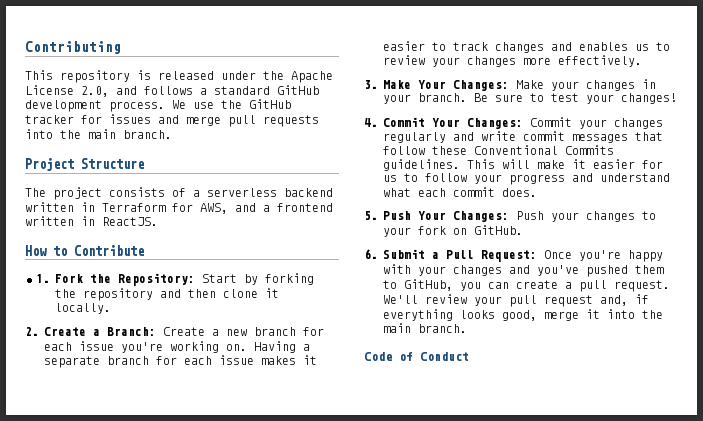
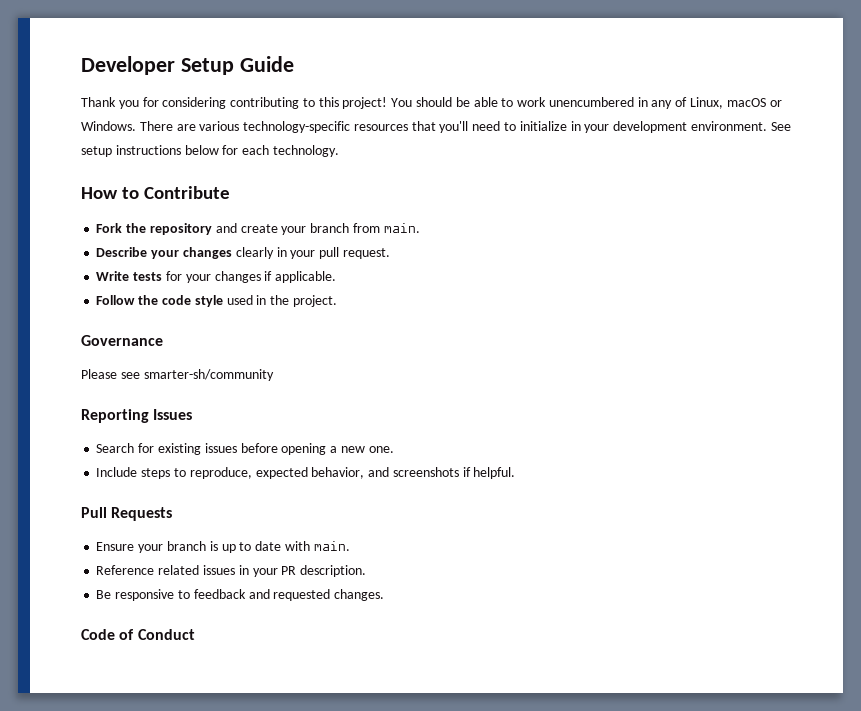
[25,41,121,54] [25,70,333,83] [25,85,319,97] [25,99,291,112] [25,114,319,127] [25,129,172,139] [25,158,144,171] [25,187,333,200] [25,202,333,214] [25,216,158,226] Contributing // This repository is released under the Apache License 2.0, and follows a standard GitHub development process. We use the GitHub tracker for issues and merge pull requests into the main branch. // Project Structure // The project consists of a serverless backend written in Terraform for AWS, and a frontend written in ReactJS. -> [81,56,294,75] [81,97,782,109] [81,121,791,133] [81,145,339,157] Developer Setup Guide // Thank you for considering contributing to this project! You should be able to work unencumbered in any of Linux, macOS or Windows. There are various technology-specific resources that you'll need to initialize in your development environment. See setup instructions below for each technology.
[36,274,50,283] 1. -> (231, 192) none
[118,273,314,286] [55,288,279,301] [55,303,111,314] [25,327,324,336] [44,341,310,353] [44,355,317,368] [383,41,670,53] [383,55,642,67] [364,79,656,91] [383,93,677,104] [364,117,663,129] [383,131,663,143] [383,145,614,155] [383,159,663,171] [383,173,670,185] [383,187,537,197] [364,211,656,222] [383,225,523,237] [364,249,663,262] [383,264,664,277] [383,279,670,292] [383,294,649,307] [383,309,663,321] [383,323,467,333] Repository: Start by forking the repository and then clone it locally. // 2. Create a Branch: Create a new branch for each issue you're working on. Having a separate branch for each issue makes it easier to track changes and enables us to review your changes more effectively. // 3. Make Your Changes: Make your changes in your branch. Be sure to test your changes! // 4. Commit Your Changes: Commit your changes regularly and write commit messages that follow these Conventional Commits guidelines. This will make it easier for us to follow your progress and understand what each commit does. // 5. Push Your Changes: Push your changes to your fork on GitHub. // 6. Submit a Pull Request: Once you're happy with your changes and you've pushed them to GitHub, you can create a pull request. We'll review your pull request and, if everything looks good, merge it into the main branch. -> [149,223,420,235] [96,247,390,259] [96,271,337,283] [96,295,337,307] [81,335,163,346] [81,369,274,381] [81,409,193,423] [96,443,394,455] [96,467,516,479] [81,507,173,521] [96,541,350,553] [96,565,367,577] [96,589,385,601] repository and create your branch from main. // Describe your changes clearly in your pull request. // Write tests for your changes if applicable. // Follow the code style used in the project. // Governance // Please see smarter-sh/community // Reporting Issues // Search for existing issues before opening a new one. // Include steps to reproduce, expected behavior, and screenshots if helpful. // Pull Requests // Ensure your branch is up to date with main. // Reference related issues in your PR description. // Be responsive to feedback and requested changes.

